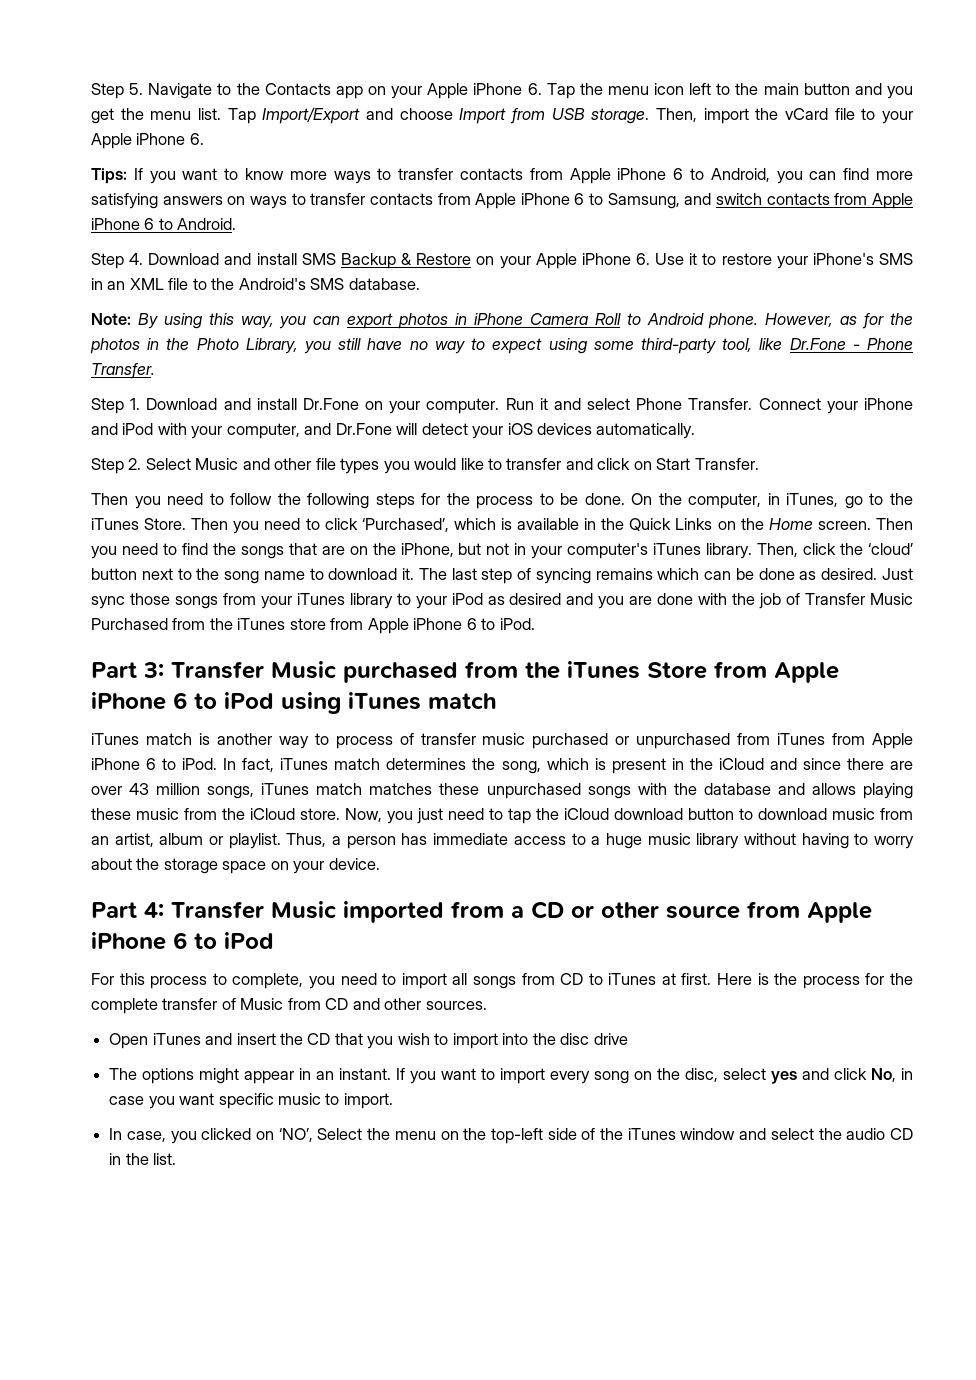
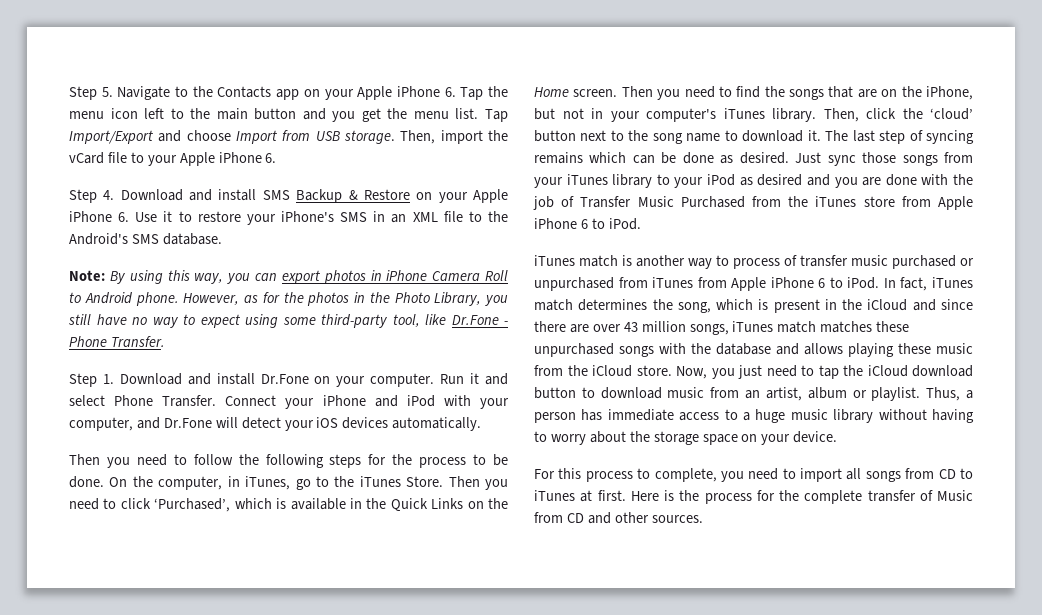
[91,168,913,184] [91,193,913,209] [91,218,237,230] // Tips: If you want to know more ways to transfer contacts from Apple iPhone 6 to Android, you can find more satisfying answers on ways to transfer contacts from Apple iPhone 6 to Samsung, and switch contacts from Apple iPhone 6 to Android. -> (277, 158) none
[91,458,759,474] // Step 2. Select Music and other file types you would like to transfer and click on Start Transfer. -> (482, 424) none
[91,661,839,683] [91,692,496,714] // Part 3: Transfer Music purchased from the iTunes Store from Apple iPhone 6 to iPod using iTunes match -> (641, 224) none
[91,901,872,923] [91,932,274,950] // Part 4: Transfer Music imported from a CD or other source from Apple iPhone 6 to iPod -> (838, 437) none
[109,1033,628,1049] [109,1068,914,1084] [109,1093,393,1109] [109,1128,914,1144] [109,1153,177,1165] // Open iTunes and insert the CD that you wish to import into the disc drive // The options might appear in an instant. If you want to import every song on the disc, select yes and click No, in case you want specific music to import. // In case, you clicked on ‘NO’, Select the menu on the top-left side of the iTunes window and select the audio CD in the list. -> (703, 519) none

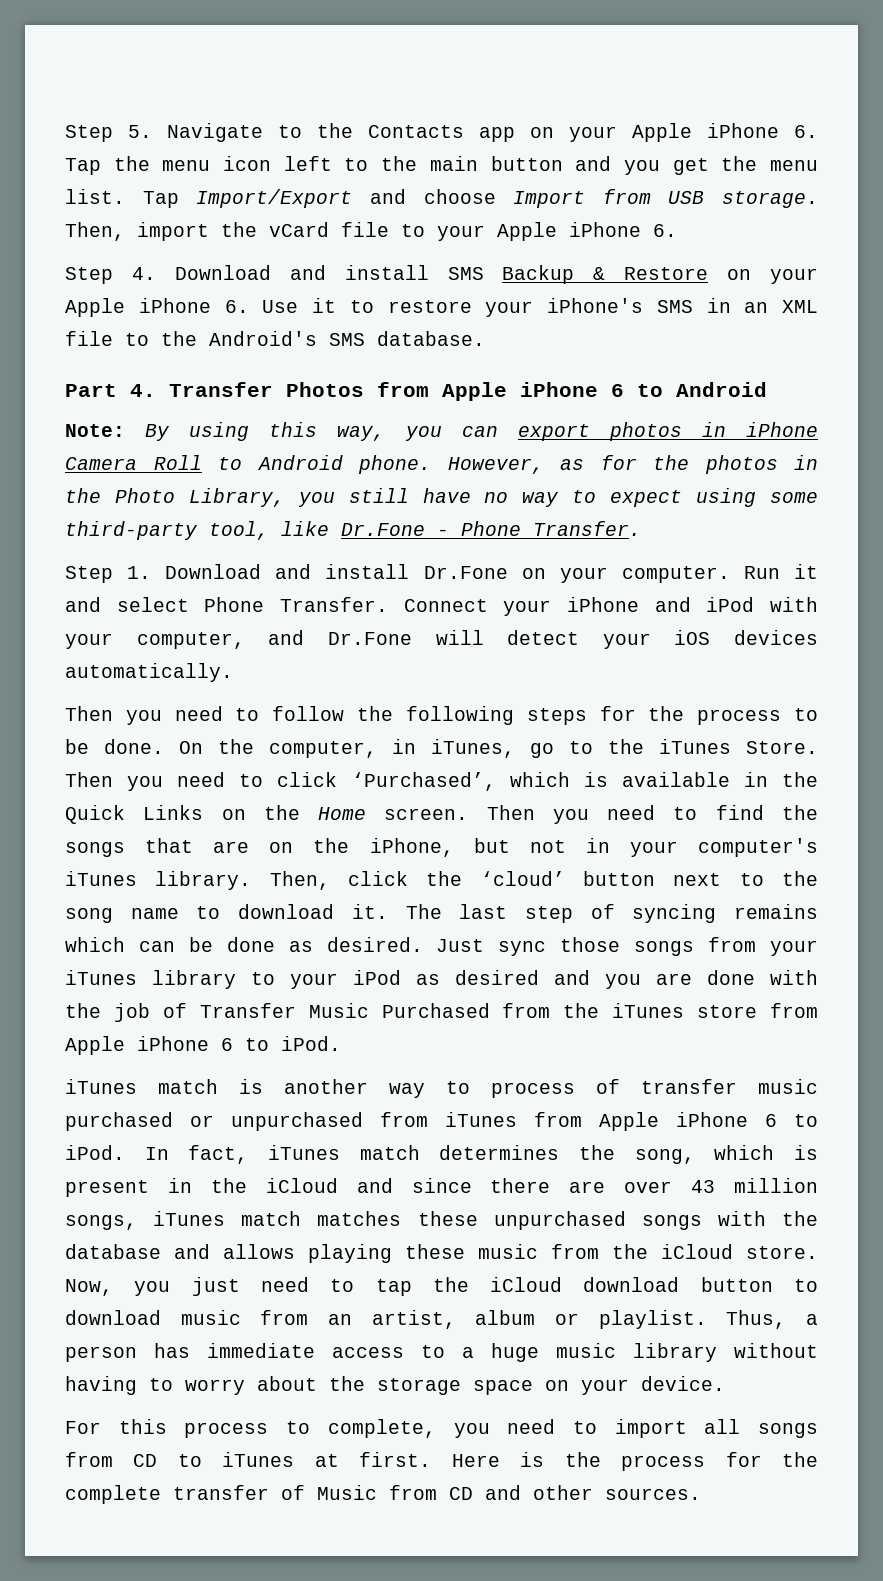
(222, 239) none -> [65,382,767,401] // Part 4. Transfer Photos from Apple iPhone 6 to Android

